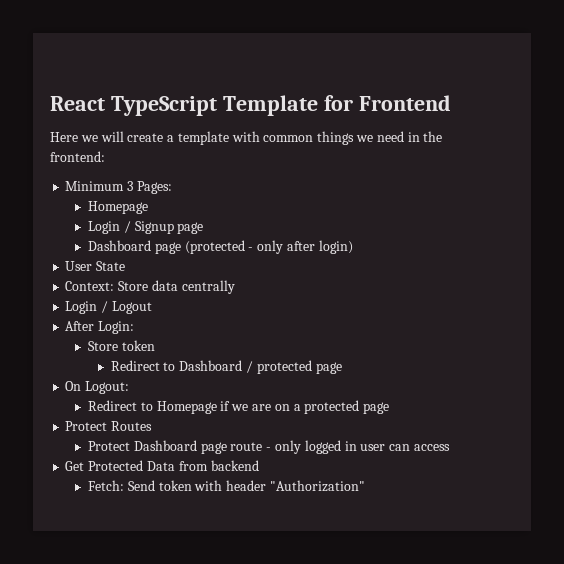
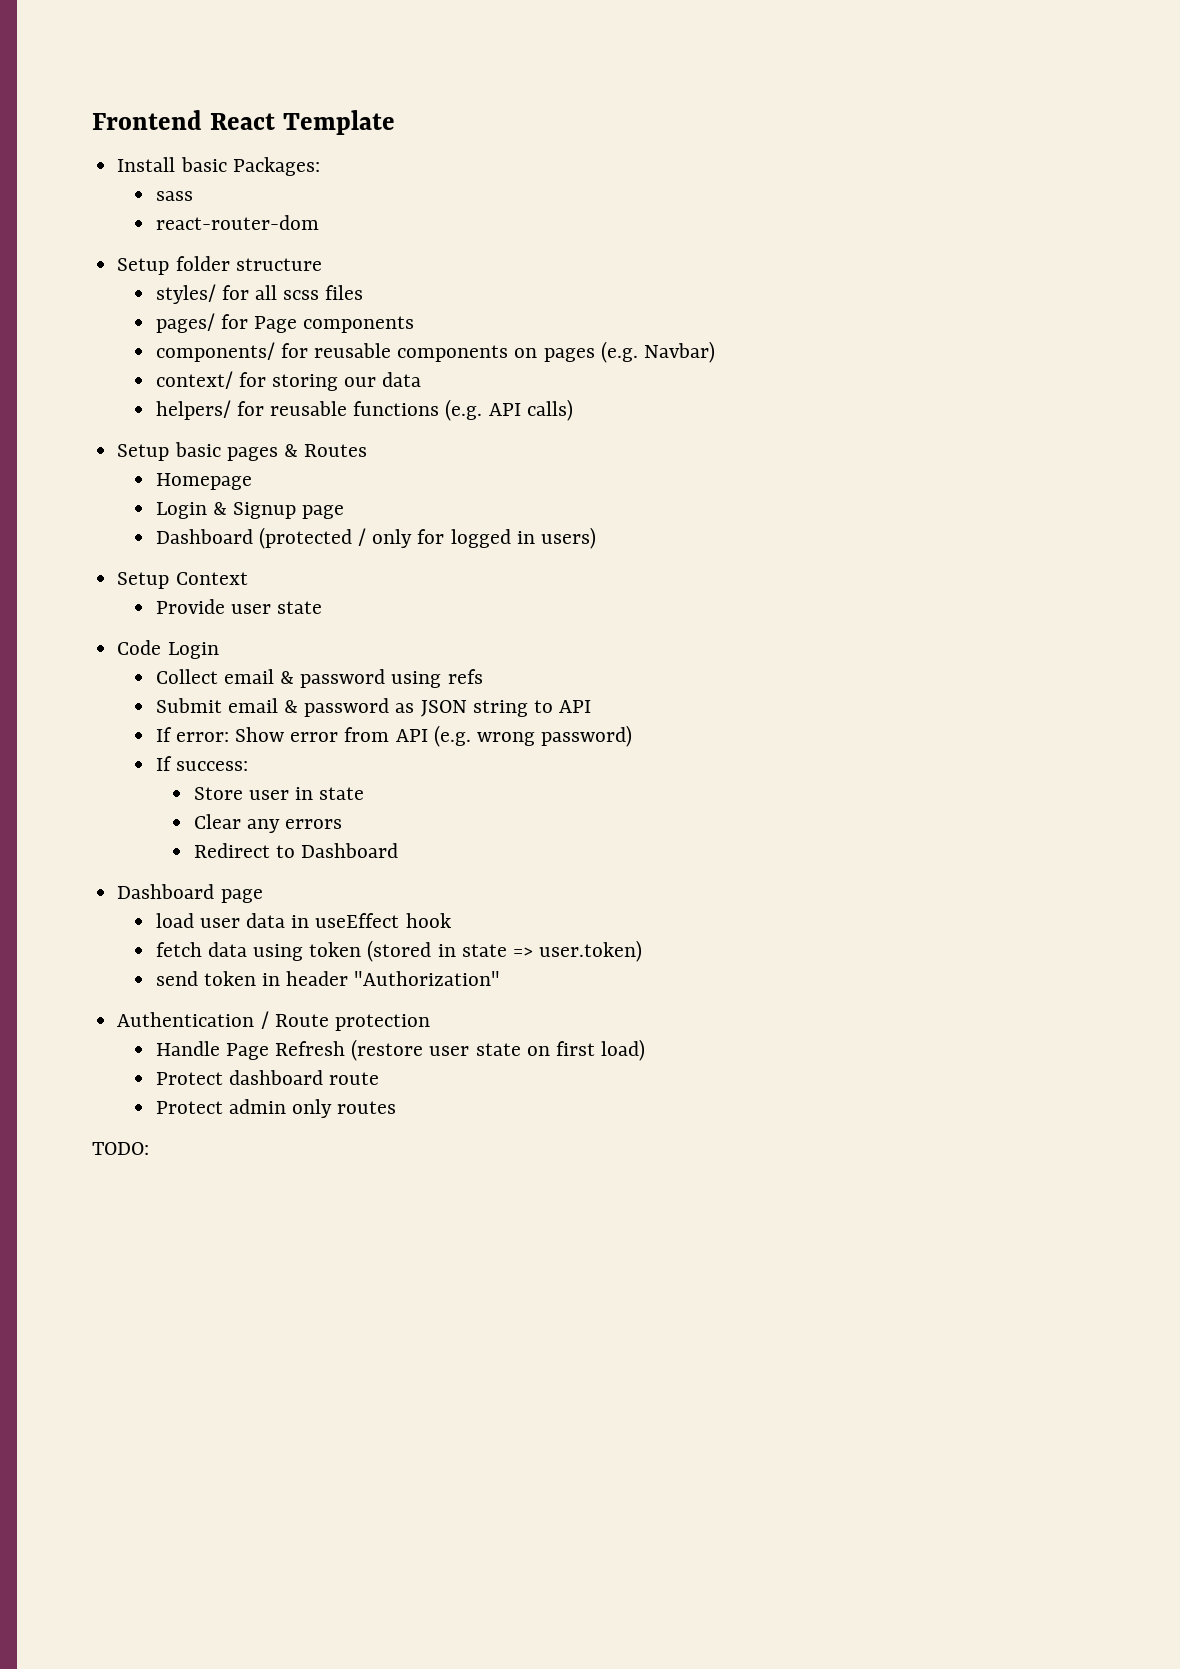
[50,96,217,116] React TypeScript -> [92,110,275,130] Frontend React
[323,95,451,111] [50,131,443,145] [50,151,105,162] [65,181,172,194] for Frontend // Here we will create a template with common things we need in the frontend: // Minimum 3 Pages: -> [117,157,320,176] [155,191,193,201] [155,215,319,230] [117,256,322,275] [155,284,364,304] [155,313,415,333] [155,341,716,363] [155,371,422,391] [155,399,573,421] [117,442,368,461] // Install basic Packages: // sass // react-router-dom // Setup folder structure // styles/ for all scss files // pages/ for Page components // components/ for reusable components on pages (e.g. Navbar) // context/ for storing our data // helpers/ for reusable functions (e.g. API calls) // Setup basic pages & Routes
[123,221,131,233] / -> [212,502,227,515] &
[154,240,353,254] [65,261,126,271] [65,280,235,294] [65,301,152,314] [65,321,135,334] [88,340,155,351] page (protected - only after login) // User State // Context: Store data centrally // Login / Logout // After Login: // Store token -> [258,527,597,549] [117,572,248,589] [155,599,322,614] [117,640,219,659] [155,669,483,688] [155,698,592,717] [155,725,633,747] [155,756,248,771] [193,787,365,800] [193,814,343,833] (protected / only for logged in users) // Setup Context // Provide user state // Code Login // Collect email & password using refs // Submit email & password as JSON string to API // If error: Show error from API (e.g. wrong password) // If success: // Store user in state // Clear any errors
[246,360,342,374] [65,381,130,394] [88,400,390,414] [65,421,153,431] [88,440,450,454] [65,460,259,471] [88,480,365,492] / protected page // On Logout: // Redirect to Homepage if we are on a protected page // Protect Routes // Protect Dashboard page route - only logged in user can access // Get Protected Data from backend // Fetch: Send token with header "Authorization" -> [117,884,263,903] [155,913,451,928] [155,940,643,962] [155,971,501,986] [117,1011,430,1031] [155,1039,646,1061] [155,1070,379,1085] [155,1099,397,1118] [92,1142,149,1155] // Dashboard page // load user data in useEffect hook // fetch data using token (stored in state => user.token) // send token in header "Authorization" // Authentication / Route protection // Handle Page Refresh (restore user state on first load) // Protect dashboard route // Protect admin only routes // TODO:

